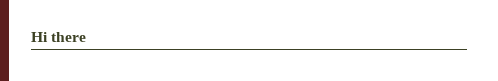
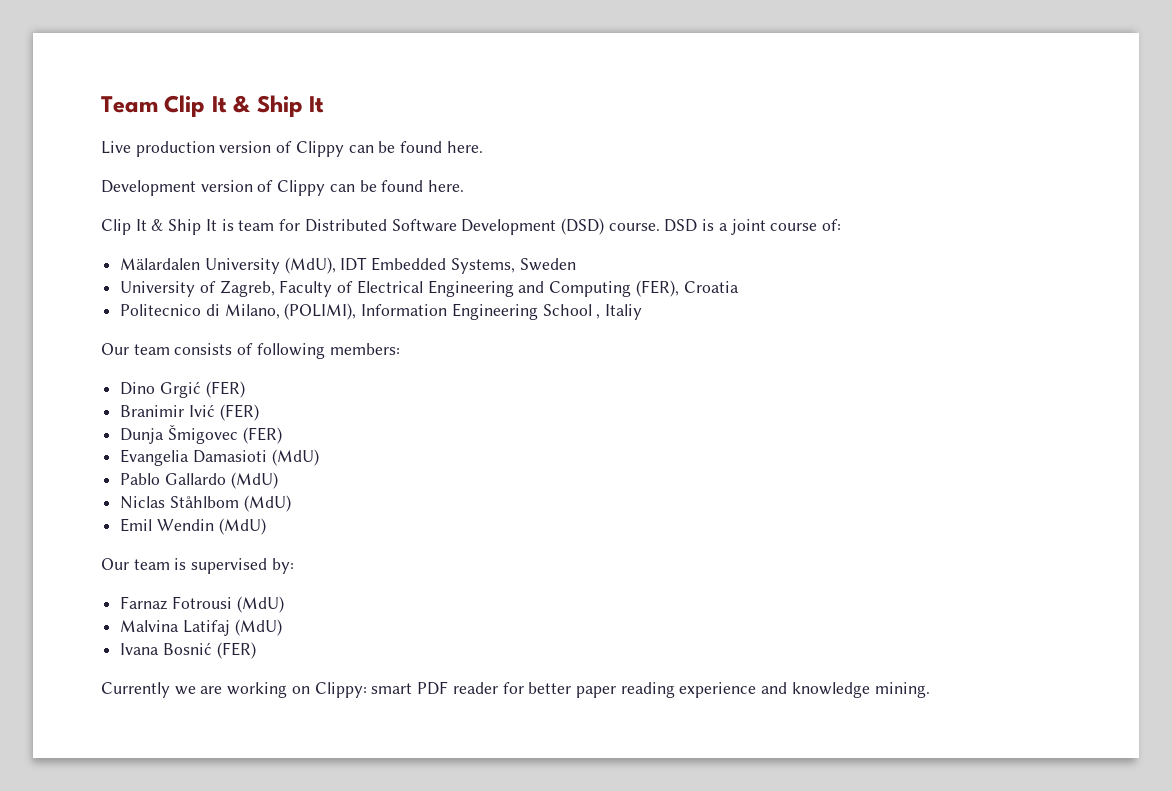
[31,32,87,42] Hi there -> [101,95,325,117] [101,141,483,157] [101,180,465,196] [101,218,842,235] [120,257,576,274] [120,280,739,297] [120,303,643,320] [101,343,400,359] [120,381,245,398] [120,404,259,421] [120,425,282,444] [120,449,319,466] [120,472,278,489] [120,495,291,512] [120,518,266,535] [101,558,294,574] [120,596,284,613] [120,619,282,636] [120,642,256,659] [101,681,930,698] Team Clip It & Ship It // Live production version of Clippy can be found here. // Development version of Clippy can be found here. // Clip It & Ship It is team for Distributed Software Development (DSD) course. DSD is a joint course of: // Mälardalen University (MdU), IDT Embedded Systems, Sweden // University of Zagreb, Faculty of Electrical Engineering and Computing (FER), Croatia // Politecnico di Milano, (POLIMI), Information Engineering School , Italiy // Our team consists of following members: // Dino Grgić (FER) // Branimir Ivić (FER) // Dunja Šmigovec (FER) // Evangelia Damasioti (MdU) // Pablo Gallardo (MdU) // Niclas Ståhlbom (MdU) // Emil Wendin (MdU) // Our team is supervised by: // Farnaz Fotrousi (MdU) // Malvina Latifaj (MdU) // Ivana Bosnić (FER) // Currently we are working on Clippy: smart PDF reader for better paper reading experience and knowledge mining.

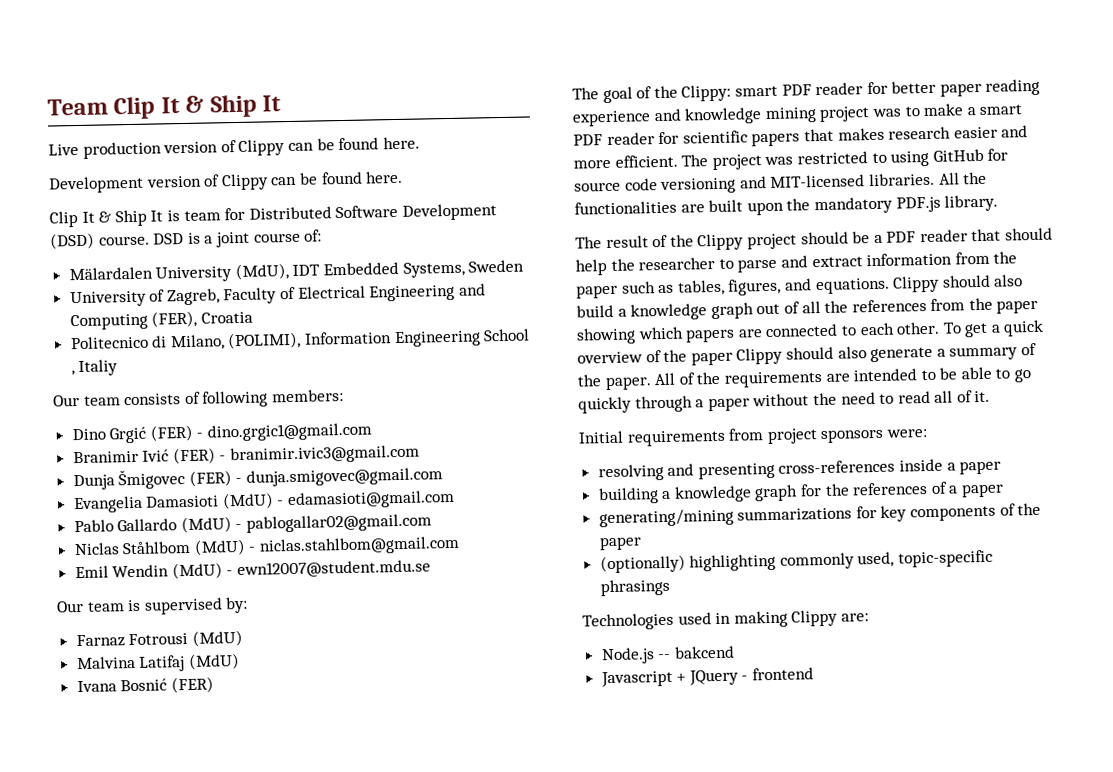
(245, 389) none -> [196,422,373,442] - dino.grgic1@gmail.com
(259, 412) none -> [219,444,421,465] - branimir.ivic3@gmail.com
(282, 435) none -> [235,467,444,487] - dunja.smigovec@gmail.com
(319, 457) none -> [277,489,456,510] - edamasioti@gmail.com
(278, 480) none -> [235,513,433,533] - pablogallar02@gmail.com
(291, 503) none -> [248,535,461,556] - niclas.stahlbom@gmail.com
(266, 526) none -> [226,559,432,579] - ewn12007@student.mdu.se
[101,682,310,698] Currently we are working on -> [572,85,678,104] The goal of the
[874,682,930,698] mining. -> [764,103,1023,124] [573,125,1029,147] [573,148,1009,171] [574,171,988,195] [574,194,999,216] [575,227,1054,251] [575,251,1018,276] [576,274,1024,299] [576,297,1039,321] [576,319,1045,345] [577,342,1037,366] [577,366,1033,391] [578,390,991,414] [578,428,928,447] [597,458,1002,482] [597,481,1005,505] [598,502,1042,528] [598,536,642,551] [599,549,994,574] [599,578,670,597] [582,609,869,631] [600,645,735,665] [600,667,815,688] mining project was to make a smart PDF reader for scientific papers that makes research easier and more efficient. The project was restricted to using GitHub for source code versioning and MIT-licensed libraries. All the functionalities are built upon the mandatory PDF.js library. // The result of the Clippy project should be a PDF reader that should help the researcher to parse and extract information from the paper such as tables, figures, and equations. Clippy should also build a knowledge graph out of all the references from the paper showing which papers are connected to each other. To get a quick overview of the paper Clippy should also generate a summary of the paper. All of the requirements are intended to be able to go quickly through a paper without the need to read all of it. // Initial requirements from project sponsors were: // resolving and presenting cross-references inside a paper // building a knowledge graph for the references of a paper // generating/mining summarizations for key components of the paper // (optionally) highlighting commonly used, topic-specific phrasings // Technologies used in making Clippy are: // Node.js -- bakcend // Javascript + JQuery - frontend

